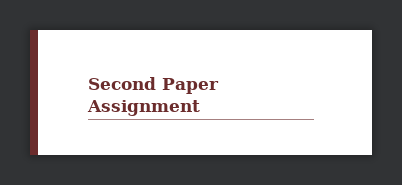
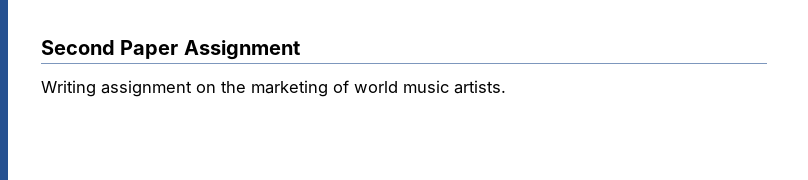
(200, 108) none -> [41,80,506,97] // Writing assignment on the marketing of world music artists.

